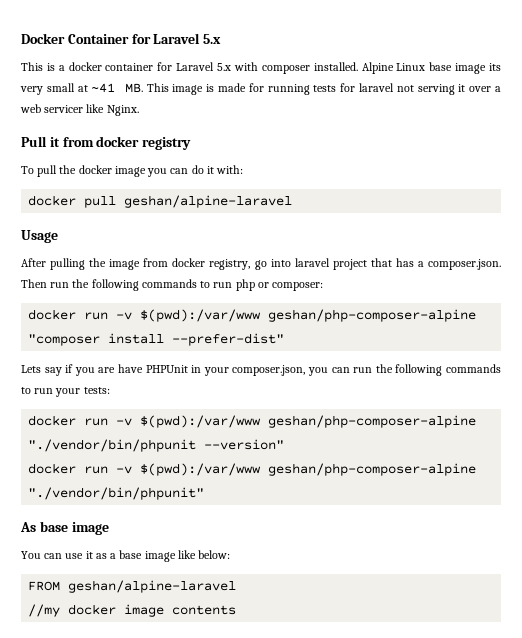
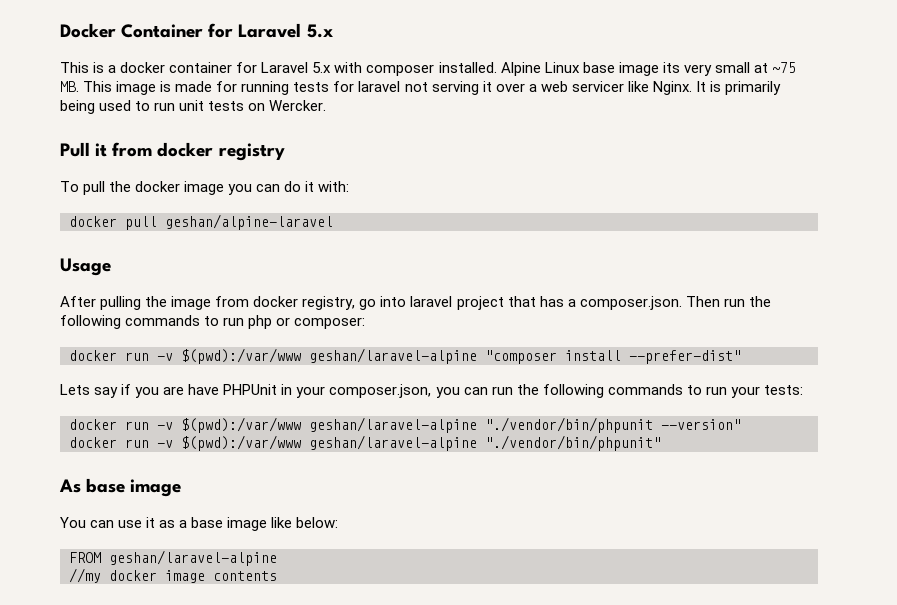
[91,83,116,93] ~41 -> [771,62,796,73] ~75
(139, 110) none -> [695,81,782,95] [60,100,327,114] It is primarily being used to run unit tests on Wercker.
[268,309,477,322] geshan/php-composer-alpine -> [309,348,477,364] geshan/laravel-alpine
[268,415,477,428] geshan/php-composer-alpine -> [309,417,477,433] geshan/laravel-alpine
[268,463,477,476] geshan/php-composer-alpine -> [309,435,477,451] geshan/laravel-alpine
[68,580,237,593] geshan/alpine-laravel -> [109,550,277,566] geshan/laravel-alpine

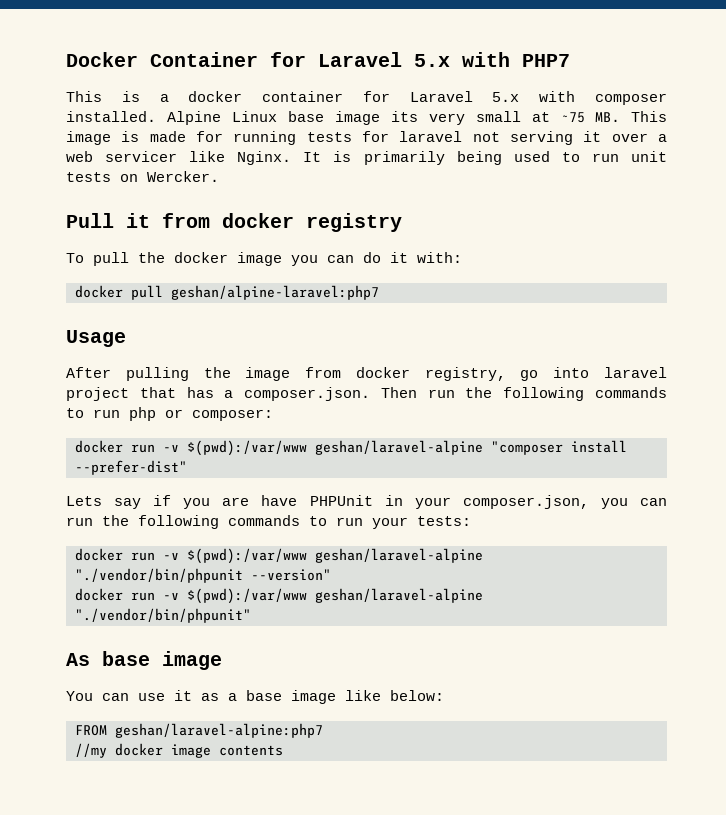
(333, 31) none -> [462,52,570,67] with PHP7
[165,214,333,230] geshan/alpine-laravel -> [171,285,379,300] geshan/alpine-laravel:php7
[109,550,277,566] geshan/laravel-alpine -> [115,723,323,738] geshan/laravel-alpine:php7

